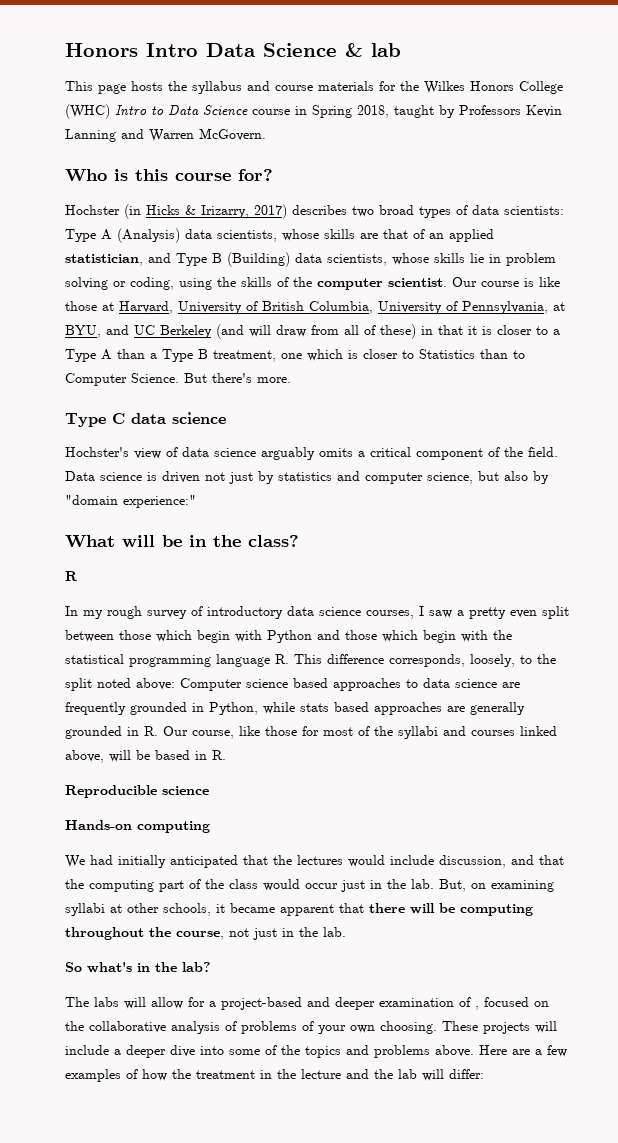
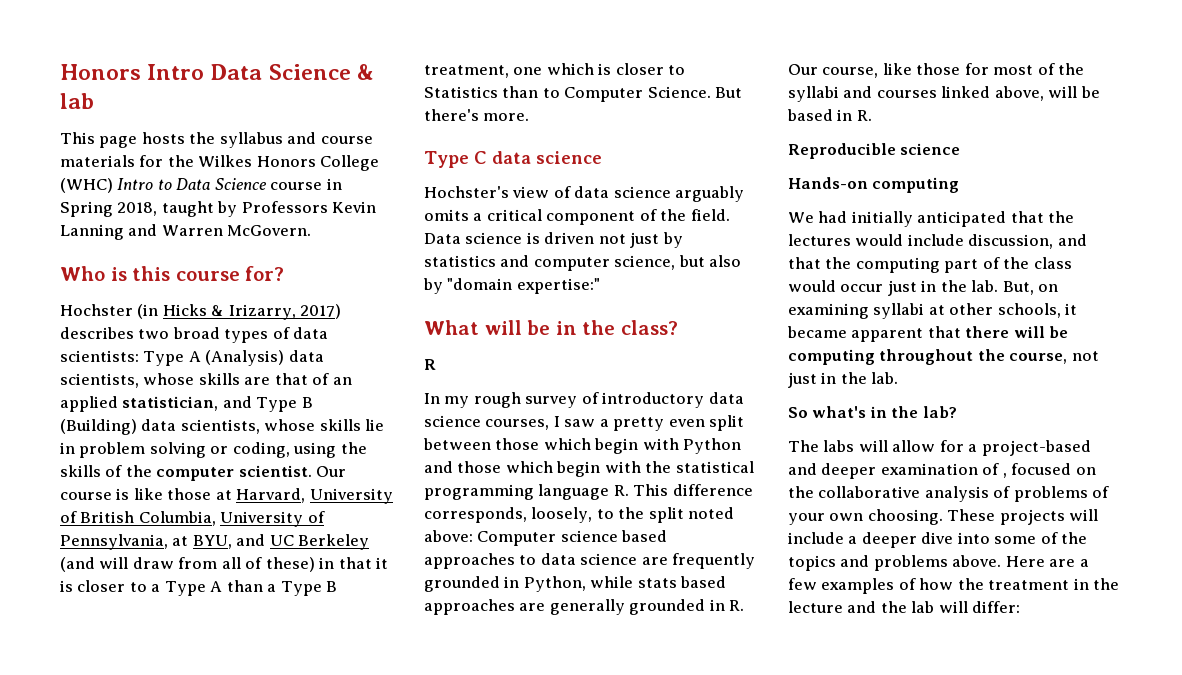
[123,495,196,508] experience:" -> [516,278,600,294] expertise:"

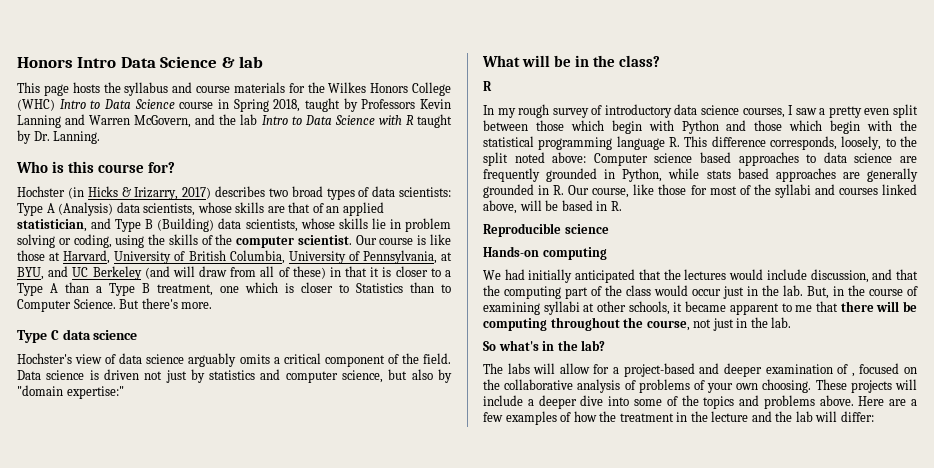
[227,225,312,236] McGovern. -> [134,114,453,128] [17,130,101,144] McGovern, and the lab Intro to Data Science with R taught by Dr. Lanning.
[1038,284,1059,292] on -> [833,285,918,296] in the course of
(924, 335) none -> [781,303,813,312] to me

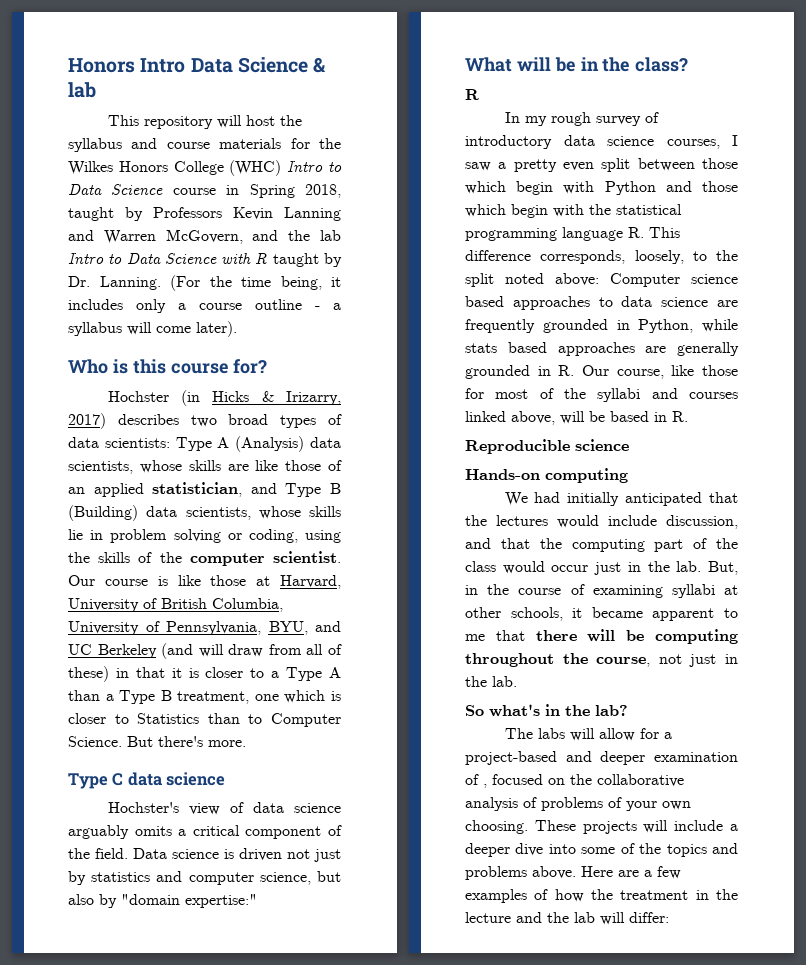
[43,82,100,96] page hosts -> [143,115,275,129] repository will host
(101, 137) none -> [170,275,341,291] [68,299,341,313] [68,321,237,337] (For the time being, it includes only a course outline - a syllabus will come later).
[288,202,311,213] that -> [255,460,322,471] like those
[441,252,453,261] at -> (261, 628) none

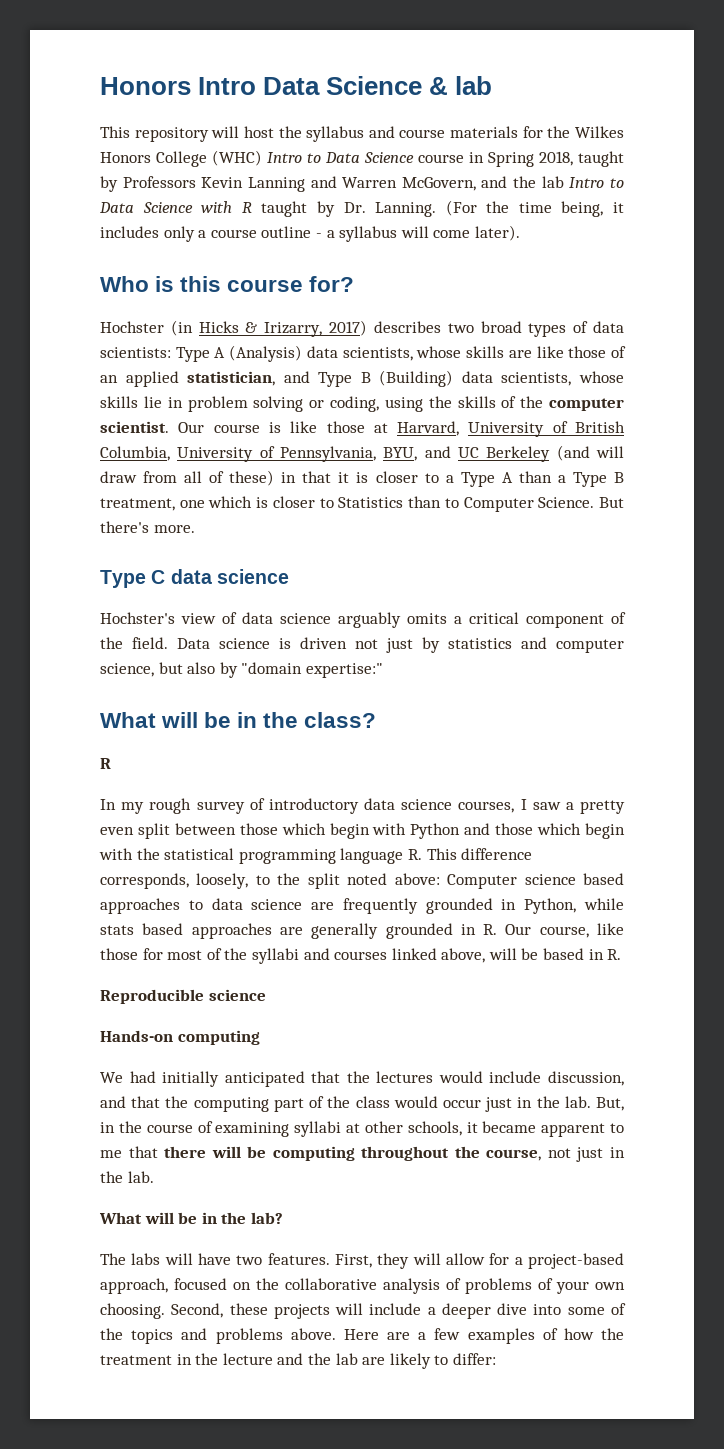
[465,704,540,717] So what's -> [99,1212,198,1224] What will be
[598,728,672,741] [465,751,738,765] [465,774,487,788] allow for a project-based and deeper examination of , -> [198,1253,624,1269] [100,1278,168,1294] have two features. First, they will allow for a project-based approach,
[534,820,576,831] These -> [171,1303,268,1318] Second, these
[600,912,625,925] will -> [362,1353,449,1369] are likely to

